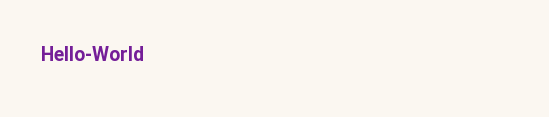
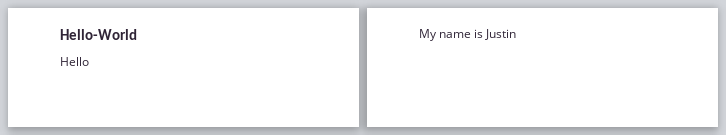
(144, 53) none -> [60,57,89,66] [419,29,517,41] // Hello // My name is Justin

